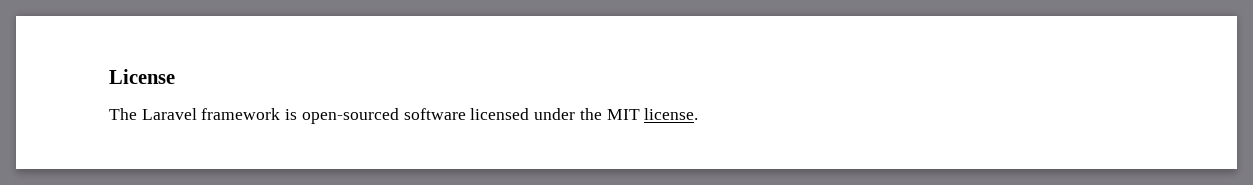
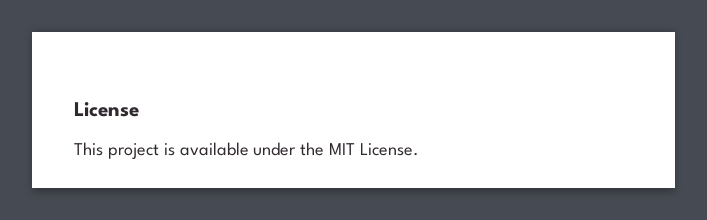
[109,108,530,124] The Laravel framework is open-sourced software licensed -> [74,142,249,159] This project is available
[644,108,699,120] license. -> [360,143,420,156] License.

